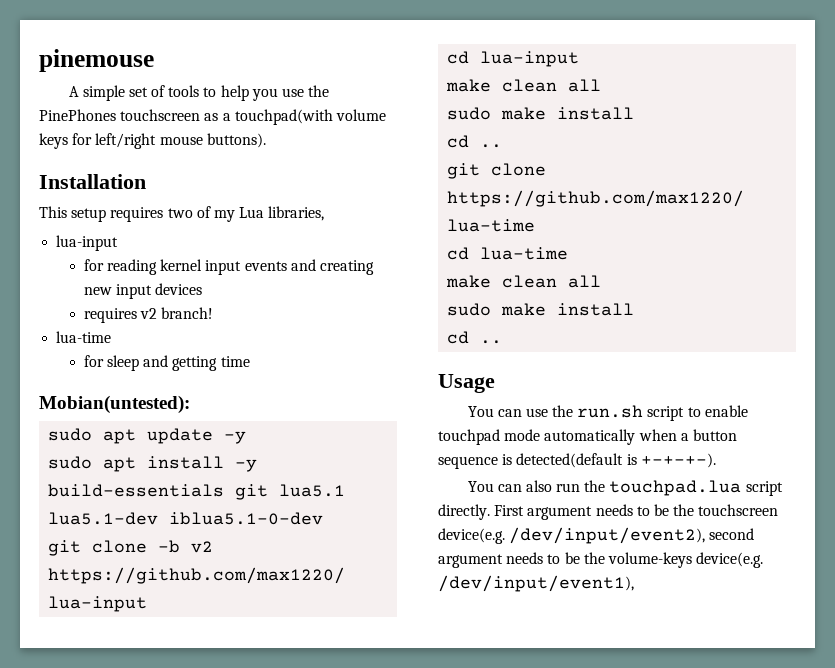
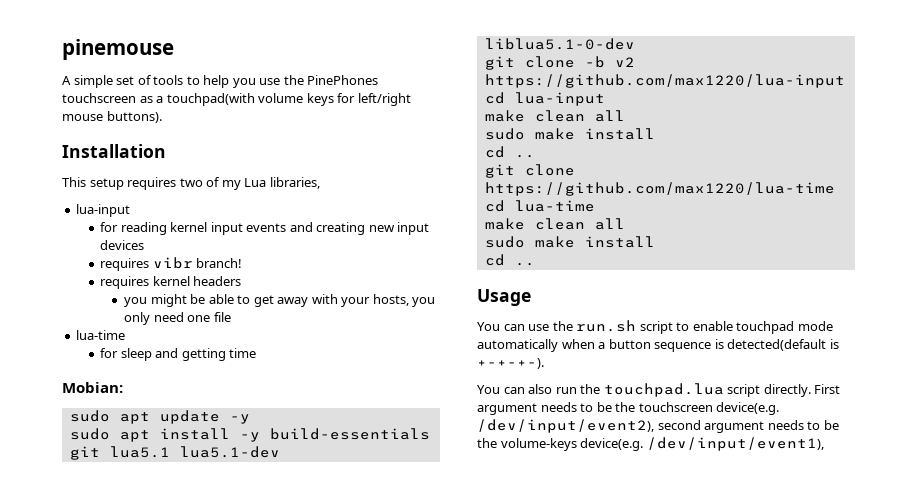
[140,308,158,319] v2 -> [152,257,193,269] vibr
(214, 313) none -> [100,276,242,289] [124,294,436,307] [124,312,231,325] // requires kernel headers // you might be able to get away with your hosts, you only need one file
[39,395,190,414] Mobian(untested): -> [62,382,123,393] Mobian:
[169,512,324,525] iblua5.1-0-dev -> [484,38,635,50] liblua5.1-0-dev

